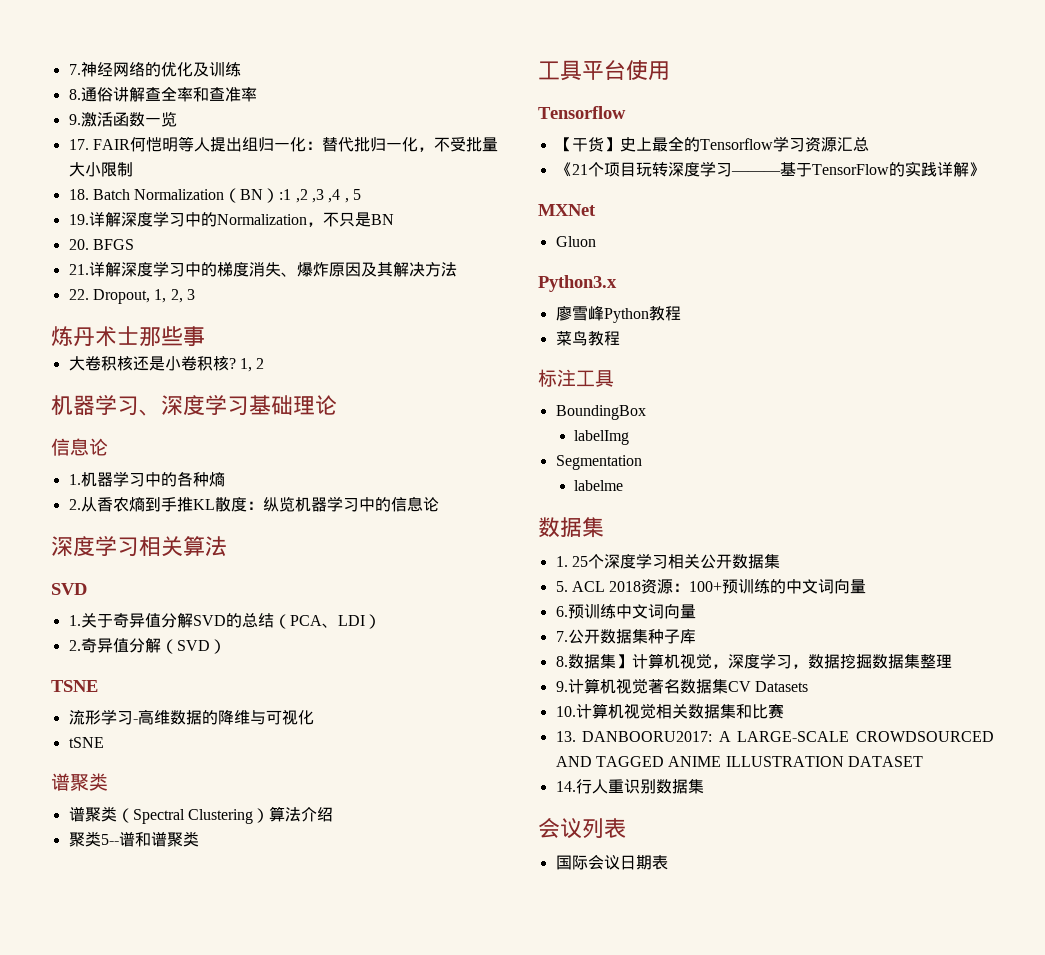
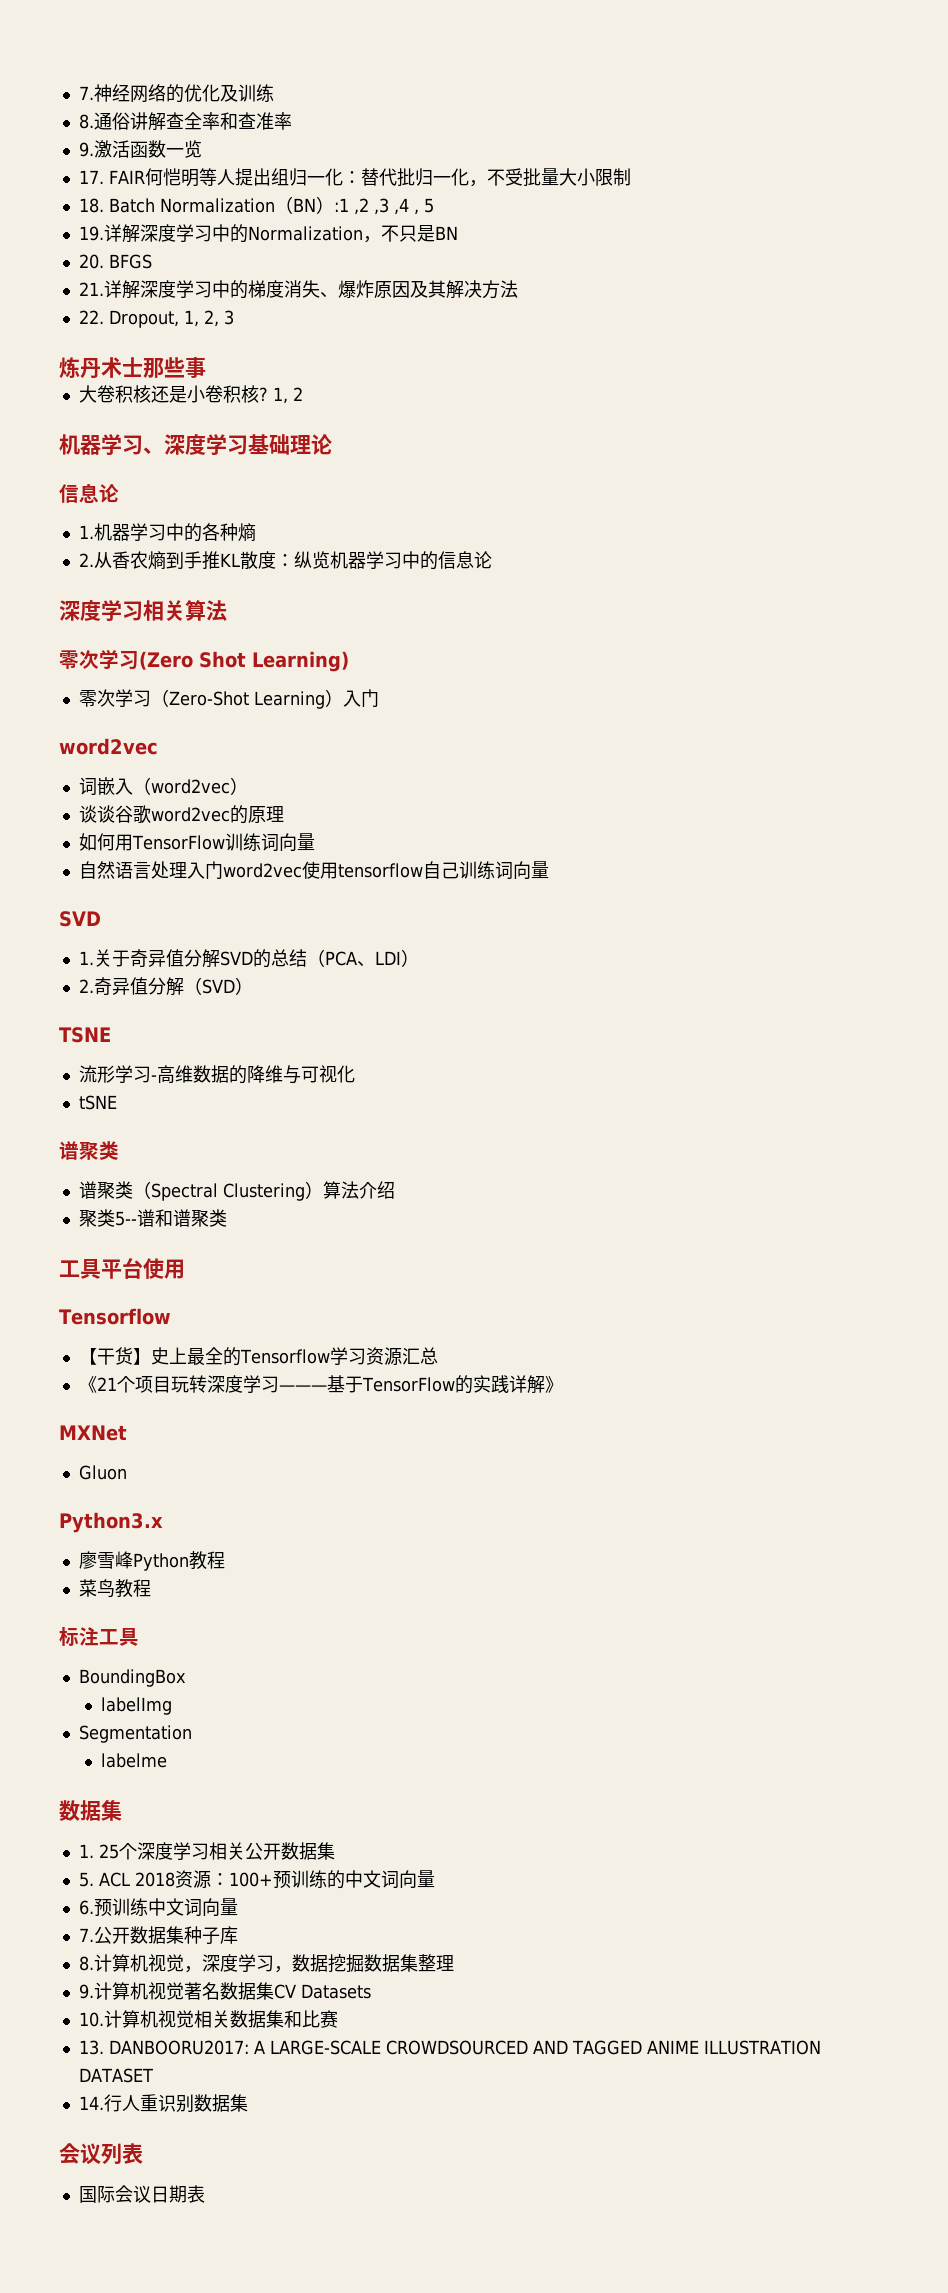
(227, 546) none -> [59,649,349,672] [78,689,379,709] [59,738,158,755] [78,777,248,795] [78,805,284,824] [78,833,315,851] [78,861,549,879] // 零次学习(Zero Shot Learning) // 零次学习（Zero-Shot Learning）入门 // word2vec // 词嵌入（word2vec） // 谈谈谷歌word2vec的原理 // 如何用TensorFlow训练词向量 // 自然语言处理入门word2vec使用tensorflow自己训练词向量
[567,654,632,669] 数据集】 -> (94, 1963) none

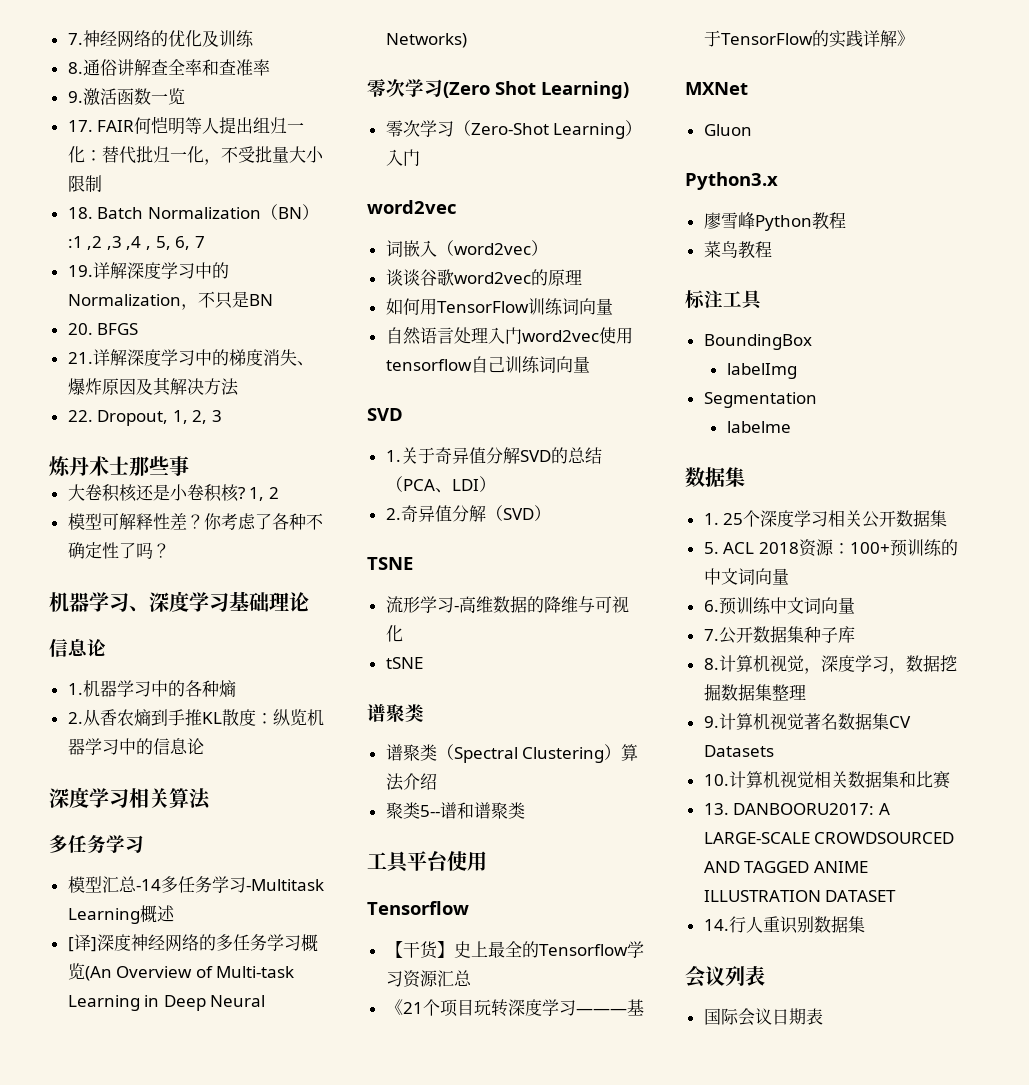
[423,198,434,213] 5 -> [155,236,205,250] 5, 6, 7
(303, 394) none -> [67,513,323,530] [67,542,170,559] // 模型可解释性差？你考虑了各种不确定性了吗？
(227, 610) none -> [49,835,144,854] [67,876,324,893] [67,905,175,924] [67,934,318,952] [67,963,295,981] [67,995,266,1011] [385,33,467,48] // 多任务学习 // 模型汇总-14多任务学习-Multitask Learning概述 // [译]深度神经网络的多任务学习概览(An Overview of Multi-task Learning in Deep Neural Networks)

